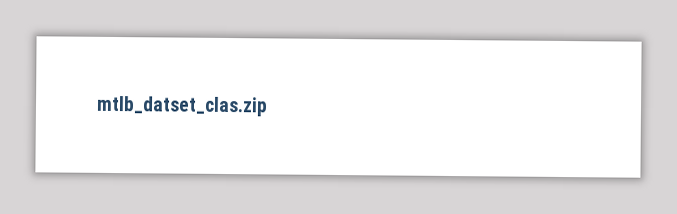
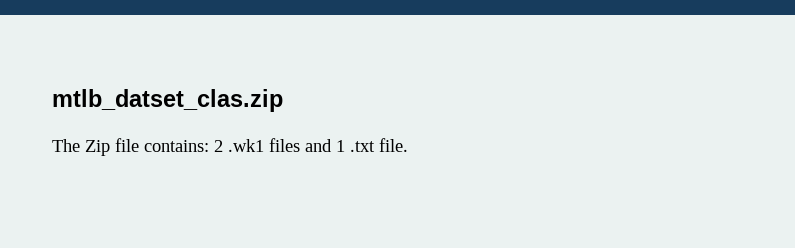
(268, 106) none -> [52,138,408,156] // The Zip file contains: 2 .wk1 files and 1 .txt file.

